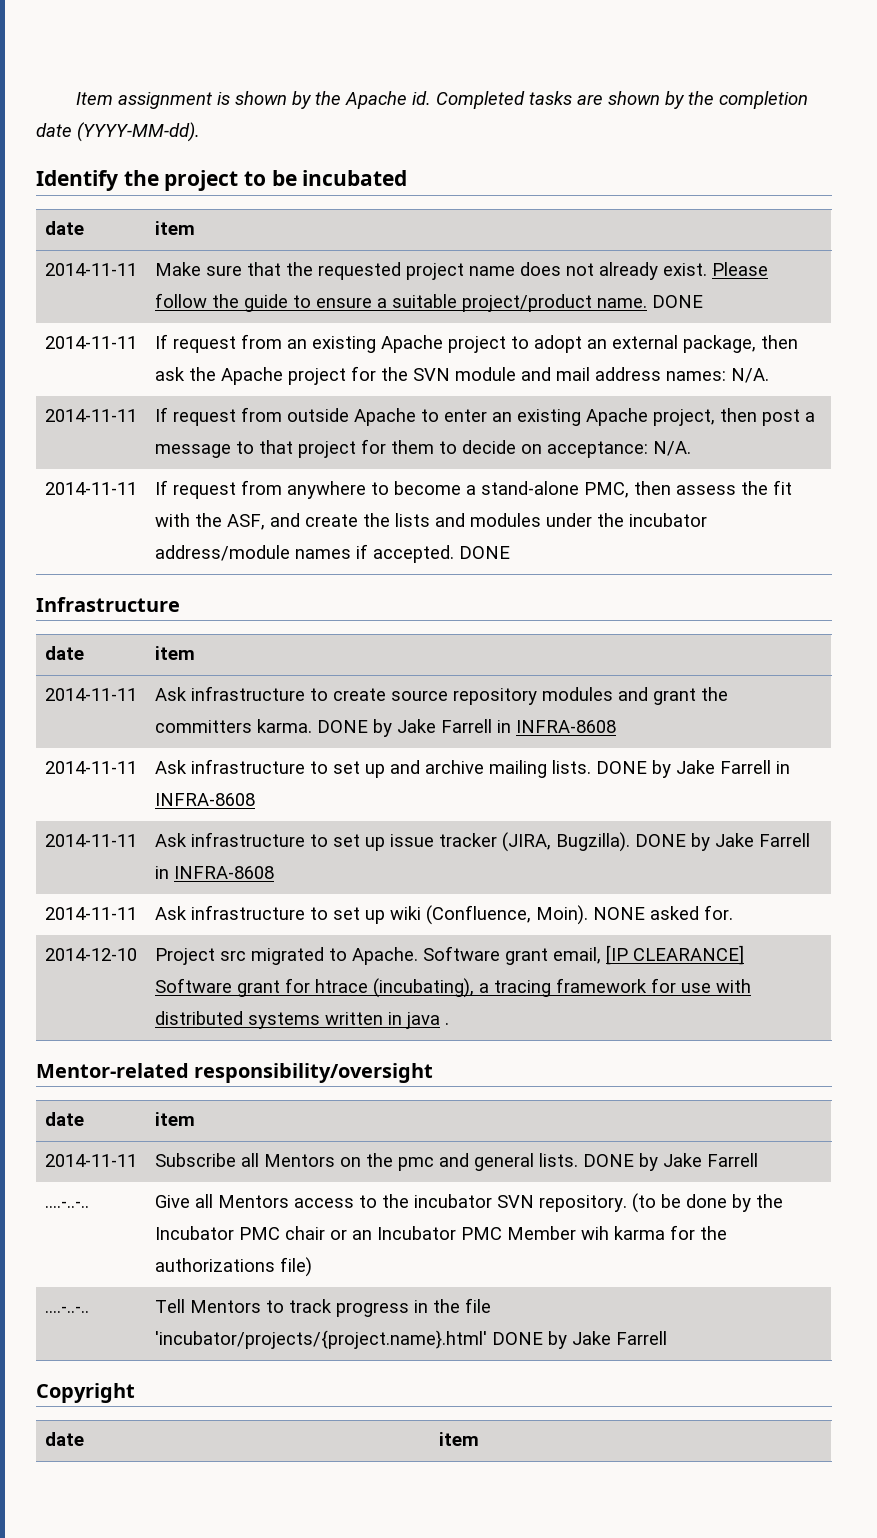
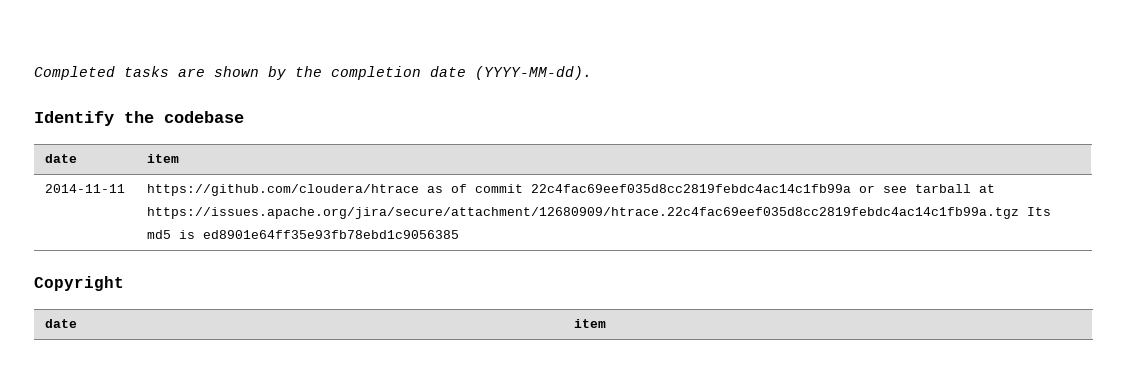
[75,91,431,109] Item assignment is shown by the Apache id. -> (34, 73) none
[164,170,408,191] [44,221,84,235] [154,221,195,235] [44,263,137,276] [154,262,768,280] [154,293,703,312] [44,336,137,349] [154,334,798,353] [154,366,769,385] [44,409,137,422] [154,407,815,426] [154,439,691,458] [44,482,137,495] [154,480,792,499] [154,513,707,530] [154,544,510,563] [36,597,180,612] [44,646,84,660] [154,646,195,660] [44,688,137,701] [154,686,728,705] [154,719,616,737] [44,761,137,774] [154,759,790,778] [154,793,255,806] [44,834,137,847] [154,832,810,852] [154,866,274,879] [44,907,137,920] [154,905,733,925] [44,948,137,961] [154,945,744,965] [154,978,751,998] [154,1011,449,1029] [36,1063,434,1083] [44,1112,84,1126] [154,1112,195,1126] [44,1154,137,1167] [154,1153,758,1171] [44,1201,89,1208] [154,1193,783,1213] [154,1225,727,1240] [154,1257,312,1277] [44,1306,89,1313] [154,1298,491,1317] [154,1330,667,1349] project to be incubated // date | item // 2014-11-11 | Make sure that the requested project name does not already exist. Please follow the guide to ensure a suitable project/product name. DONE // 2014-11-11 | If request from an existing Apache project to adopt an external package, then ask the Apache project for the SVN module and mail address names: N/A. // 2014-11-11 | If request from outside Apache to enter an existing Apache project, then post a message to that project for them to decide on acceptance: N/A. // 2014-11-11 | If request from anywhere to become a stand-alone PMC, then assess the fit with the ASF, and create the lists and modules under the incubator address/module names if accepted. DONE // Infrastructure // date | item // 2014-11-11 | Ask infrastructure to create source repository modules and grant the committers karma. DONE by Jake Farrell in INFRA-8608 // 2014-11-11 | Ask infrastructure to set up and archive mailing lists. DONE by Jake Farrell in INFRA-8608 // 2014-11-11 | Ask infrastructure to set up issue tracker (JIRA, Bugzilla). DONE by Jake Farrell in INFRA-8608 // 2014-11-11 | Ask infrastructure to set up wiki (Confluence, Moin). NONE asked for. // 2014-12-10 | Project src migrated to Apache. Software grant email, [IP CLEARANCE] Software grant for htrace (incubating), a tracing framework for use with distributed systems written in java . // Mentor-related responsibility/oversight // date | item // 2014-11-11 | Subscribe all Mentors on the pmc and general lists. DONE by Jake Farrell // ....-..-.. | Give all Mentors access to the incubator SVN repository. (to be done by the Incubator PMC chair or an Incubator PMC Member wih karma for the authorizations file) // ....-..-.. | Tell Mentors to track progress in the file 'incubator/projects/{project.name}.html' DONE by Jake Farrell -> [164,111,244,123] [44,154,77,163] [146,154,179,163] [44,184,125,193] [146,184,995,196] [146,207,1051,219] [146,230,459,239] codebase // date | item // 2014-11-11 | https://github.com/cloudera/htrace as of commit 22c4fac69eef035d8cc2819febdc4ac14c1fb99a or see tarball at https://issues.apache.org/jira/secure/attachment/12680909/htrace.22c4fac69eef035d8cc2819febdc4ac14c1fb99a.tgz Its md5 is ed8901e64ff35e93fb78ebd1c9056385

